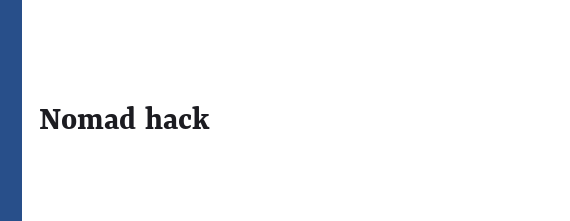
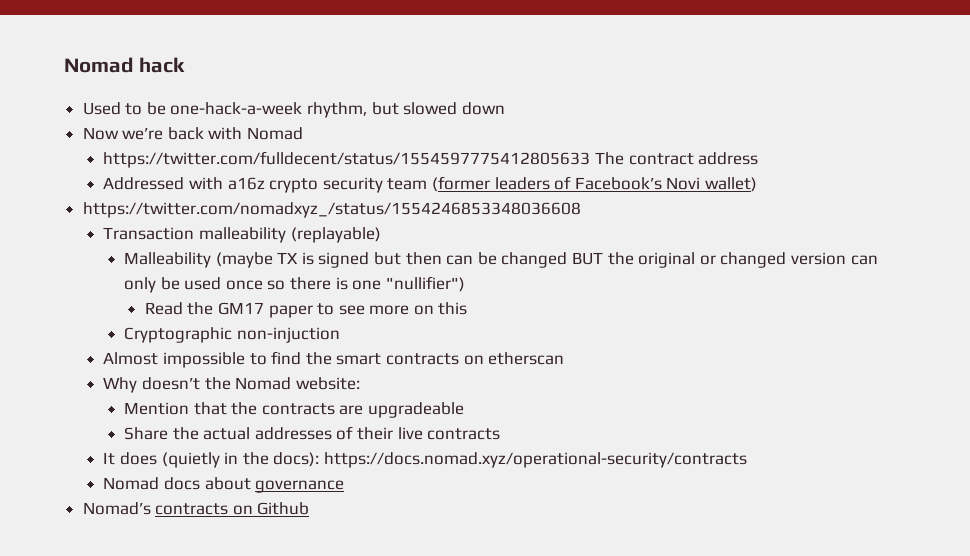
(211, 117) none -> [82,102,505,118] [82,127,304,140] [103,151,759,168] [103,176,757,193] [82,202,581,218] [103,227,381,243] [124,252,878,268] [124,276,465,293] [144,302,468,318] [124,327,340,343] [103,351,565,368] [103,377,360,393] [124,402,465,418] [124,426,501,440] [103,452,747,468] [103,477,345,493] [82,502,310,515] // Used to be one-hack-a-week rhythm, but slowed down // Now we’re back with Nomad // https://twitter.com/fulldecent/status/1554597775412805633 The contract address // Addressed with a16z crypto security team (former leaders of Facebook’s Novi wallet) // https://twitter.com/nomadxyz_/status/1554246853348036608 // Transaction malleability (replayable) // Malleability (maybe TX is signed but then can be changed BUT the original or changed version can only be used once so there is one "nullifier") // Read the GM17 paper to see more on this // Cryptographic non-injuction // Almost impossible to find the smart contracts on etherscan // Why doesn’t the Nomad website: // Mention that the contracts are upgradeable // Share the actual addresses of their live contracts // It does (quietly in the docs): https://docs.nomad.xyz/operational-security/contracts // Nomad docs about governance // Nomad’s contracts on Github

